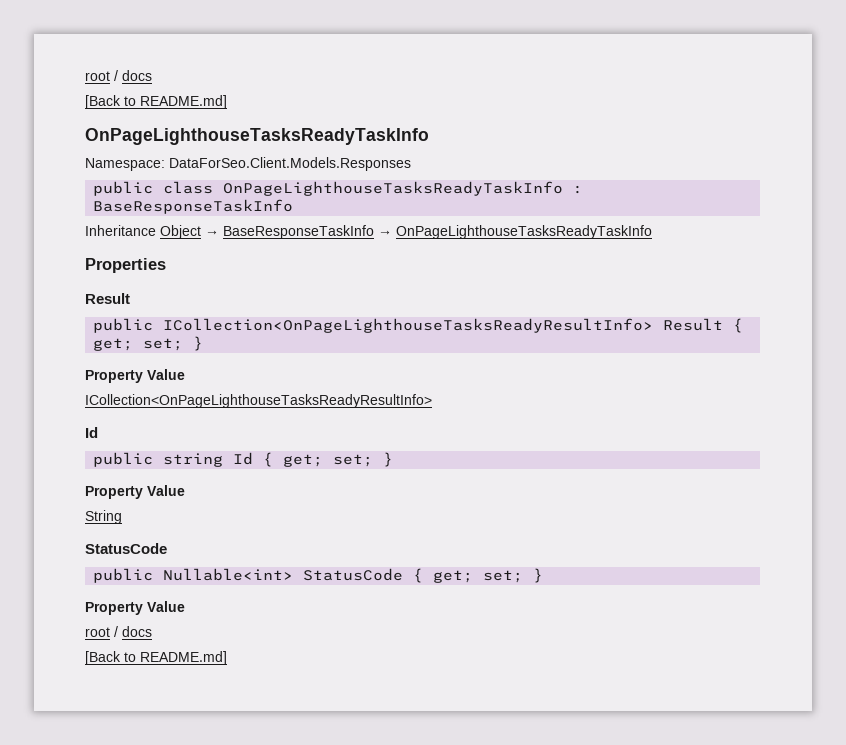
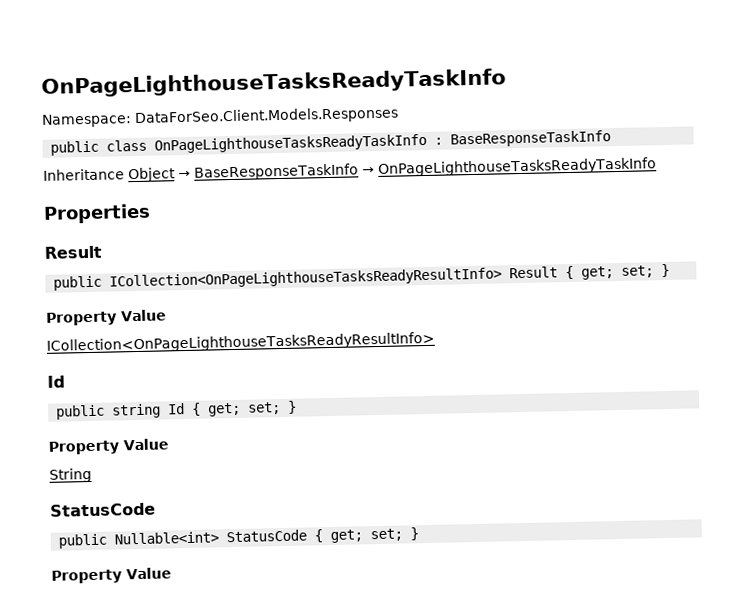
[85,70,152,81] [85,95,227,109] root / docs // [Back to README.md] // -> (41, 83) none
[85,626,152,637] [85,651,227,665] // root / docs // [Back to README.md] -> (172, 573) none

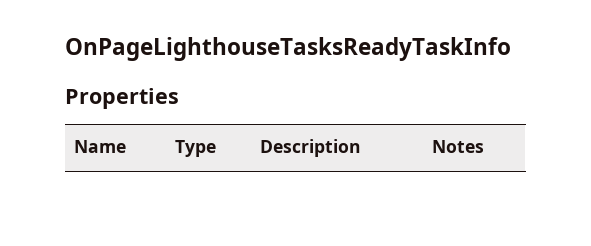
[41,68,506,98] [41,106,399,128] [50,130,612,156] [43,157,657,183] [43,203,151,224] [44,245,102,259] [53,263,671,291] [46,309,167,326] [46,331,435,354] [47,375,65,388] [56,400,298,420] [48,438,169,455] [49,467,92,483] [50,502,156,517] [58,527,420,549] [51,567,172,584] OnPageLighthouseTasksReadyTaskInfo // Namespace: DataForSeo.Client.Models.Responses // public class OnPageLighthouseTasksReadyTaskInfo : BaseResponseTaskInfo // Inheritance Object → BaseResponseTaskInfo → OnPageLighthouseTasksReadyTaskInfo // Properties // Result // public ICollection<OnPageLighthouseTasksReadyResultInfo> Result { get; set; } // Property Value // ICollection<OnPageLighthouseTasksReadyResultInfo> // Id // public string Id { get; set; } // Property Value // String // StatusCode // public Nullable<int> StatusCode { get; set; } // Property Value -> [65,37,511,61] [65,88,179,109] [73,140,126,153] [174,140,216,157] [259,139,361,157] [431,140,484,153] OnPageLighthouseTasksReadyTaskInfo // Properties // Name | Type | Description | Notes

